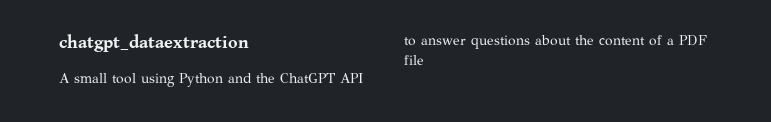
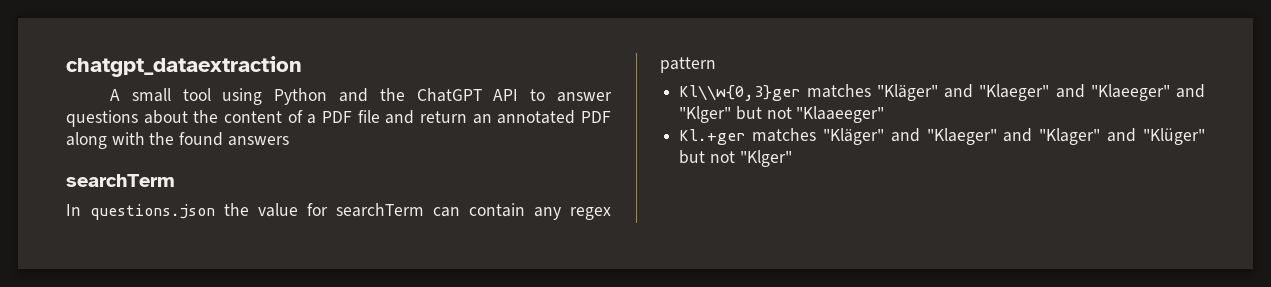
(424, 60) none -> [385,110,611,124] [66,132,289,149] [66,174,175,187] [66,203,611,220] [660,57,716,73] [679,84,1205,101] [679,106,885,123] [679,128,1205,145] [679,150,792,167] and return an annotated PDF along with the found answers // searchTerm // In questions.json the value for searchTerm can contain any regex pattern // Kl\\w{0,3}ger matches "Kläger" and "Klaeger" and "Klaeeger" and "Klger" but not "Klaaeeger" // Kl.+ger matches "Kläger" and "Klaeger" and "Klager" and "Klüger" but not "Klger"

